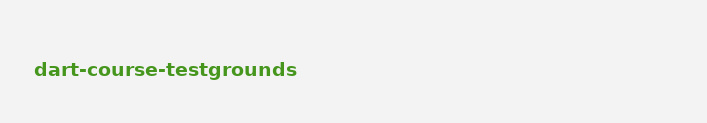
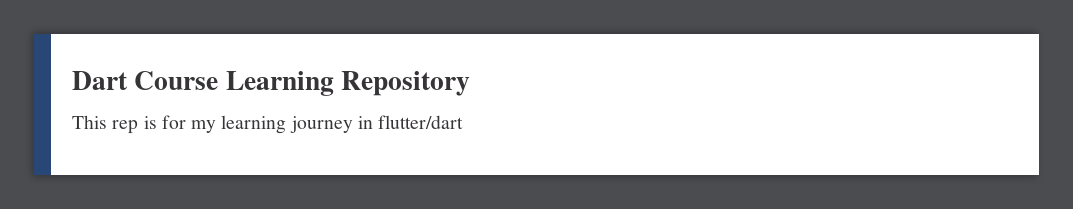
[34,62,297,80] dart-course-testgrounds -> [72,71,471,96] [72,115,464,134] Dart Course Learning Repository // This rep is for my learning journey in flutter/dart

